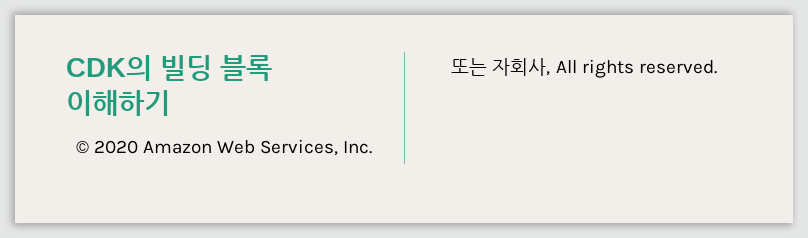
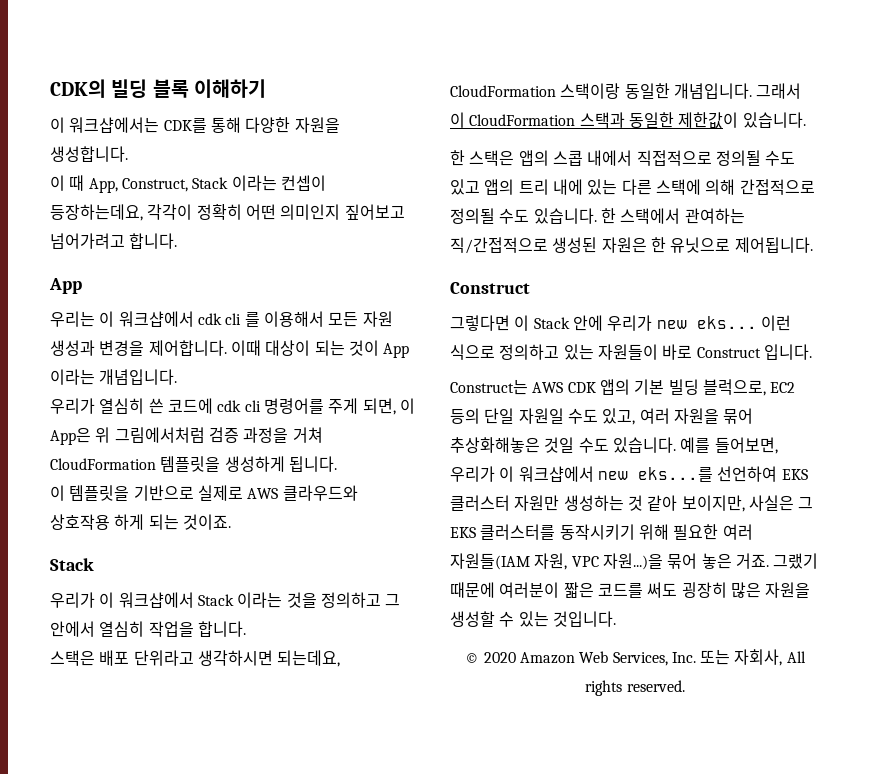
(170, 103) none -> [50,117,340,133] [50,146,128,162] [50,175,326,193] [50,204,405,221] [50,233,178,249] [49,278,82,294] [50,311,393,327] [50,340,410,358] [50,369,178,385] [50,398,415,415] [50,427,323,445] [50,456,337,472] [50,485,358,501] [50,514,231,530] [50,558,94,571] [50,592,401,608] [50,621,246,637] [50,650,341,667] [450,83,802,99] [450,112,806,129] [450,150,796,166] [450,179,815,195] [450,208,745,224] [450,237,813,254] [450,282,530,294] [450,315,791,331] [450,344,812,360] [450,379,796,396] [450,408,754,425] [450,437,778,454] [450,466,808,482] [450,495,814,512] [450,524,753,540] [450,553,819,570] [450,582,811,598] [450,611,616,627] // 이 워크샵에서는 CDK를 통해 다양한 자원을 생성합니다. // 이 때 App, Construct, Stack 이라는 컨셉이 등장하는데요, 각각이 정확히 어떤 의미인지 짚어보고 넘어가려고 합니다. // App // 우리는 이 워크샵에서 cdk cli 를 이용해서 모든 자원 생성과 변경을 제어합니다. 이때 대상이 되는 것이 App 이라는 개념입니다. // 우리가 열심히 쓴 코드에 cdk cli 명령어를 주게 되면, 이 App은 위 그림에서처럼 검증 과정을 거쳐 CloudFormation 템플릿을 생성하게 됩니다. // 이 템플릿을 기반으로 실제로 AWS 클라우드와 상호작용 하게 되는 것이죠. // Stack // 우리가 이 워크샵에서 Stack 이라는 것을 정의하고 그 안에서 열심히 작업을 합니다. // 스택은 배포 단위라고 생각하시면 되는데요, CloudFormation 스택이랑 동일한 개념입니다. 그래서 이 CloudFormation 스택과 동일한 제한값이 있습니다. // 한 스택은 앱의 스콥 내에서 직접적으로 정의될 수도 있고 앱의 트리 내에 있는 다른 스택에 의해 간접적으로 정의될 수도 있습니다. 한 스택에서 관여하는 직/간접적으로 생성된 자원은 한 유닛으로 제어됩니다. // Construct // 그렇다면 이 Stack 안에 우리가 new eks... 이런 식으로 정의하고 있는 자원들이 바로 Construct 입니다. // Construct는 AWS CDK 앱의 기본 빌딩 블럭으로, EC2 등의 단일 자원일 수도 있고, 여러 자원을 묶어 추상화해놓은 것일 수도 있습니다. 예를 들어보면, 우리가 이 워크샵에서 new eks...를 선언하여 EKS 클러스터 자원만 생성하는 것 같아 보이지만, 사실은 그 EKS 클러스터를 동작시키기 위해 필요한 여러 자원들(IAM 자원, VPC 자원...)을 묶어 놓은 거죠. 그랬기 때문에 여러분이 짧은 코드를 써도 굉장히 많은 자원을 생성할 수 있는 것입니다.

